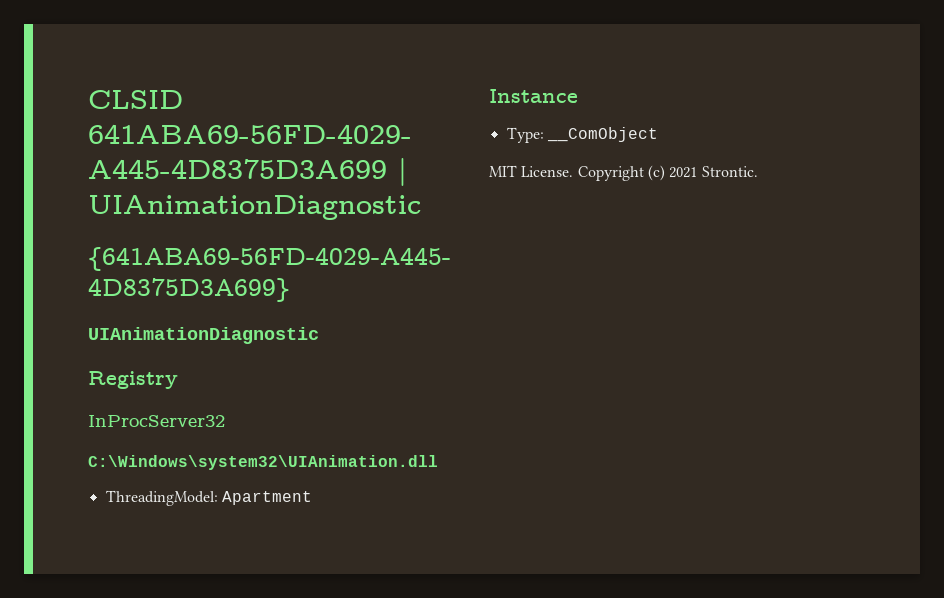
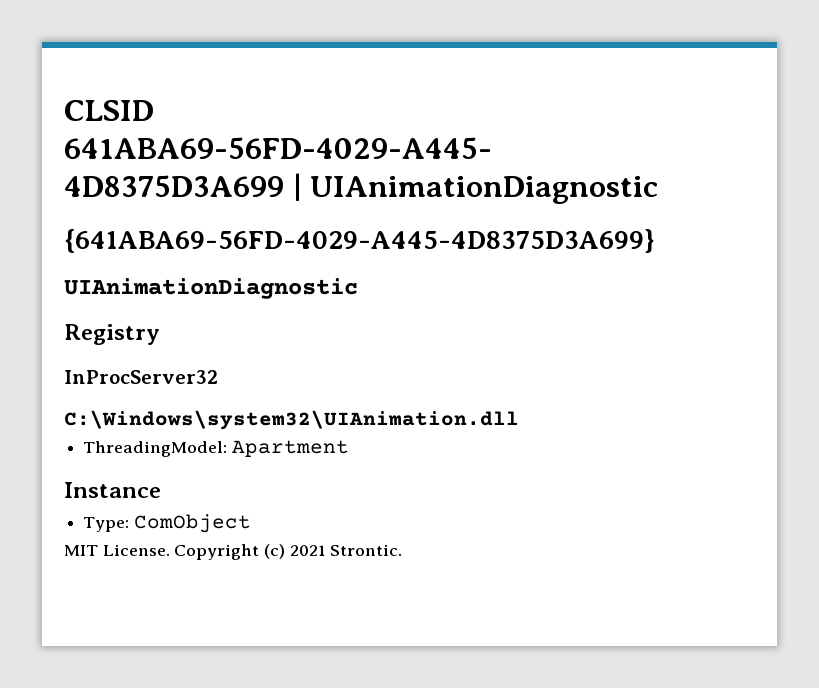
[546,127,658,142] __ComObject -> [133,514,251,533] ComObject

